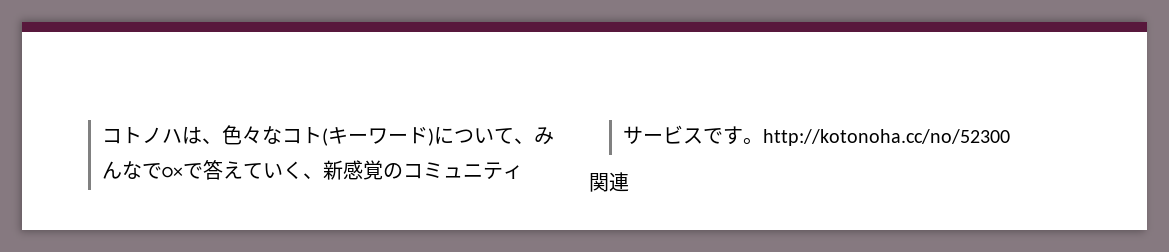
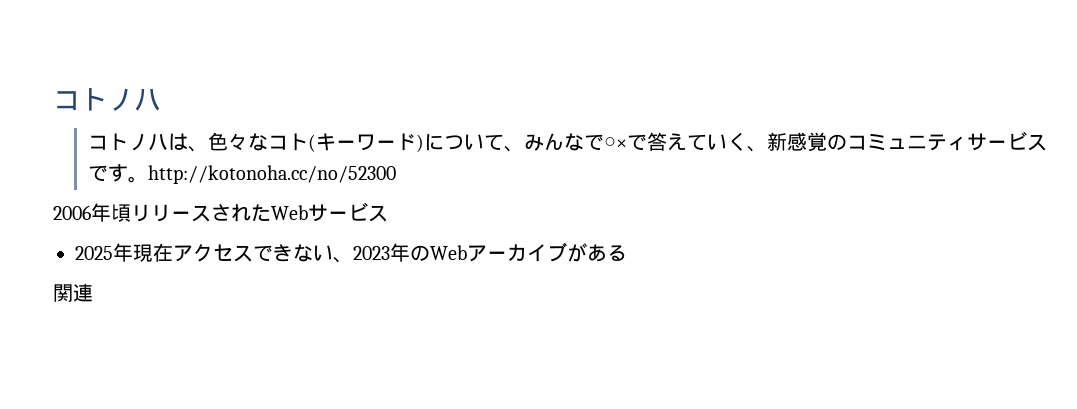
[101,127,182,144] コトノハ -> [53,88,161,111] [88,133,169,151] コトノハ // コトノハ
(1010, 137) none -> [53,202,388,222] [75,242,627,263] // 2006年頃リリースされたWebサービス // 2025年現在アクセスできない、2023年のWebアーカイブがある

